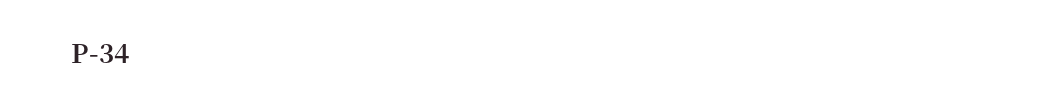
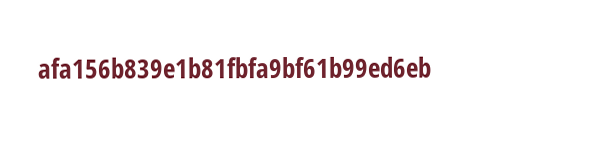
[71,44,129,63] P-34 -> [37,56,431,79] afa156b839e1b81fbfa9bf61b99ed6eb

